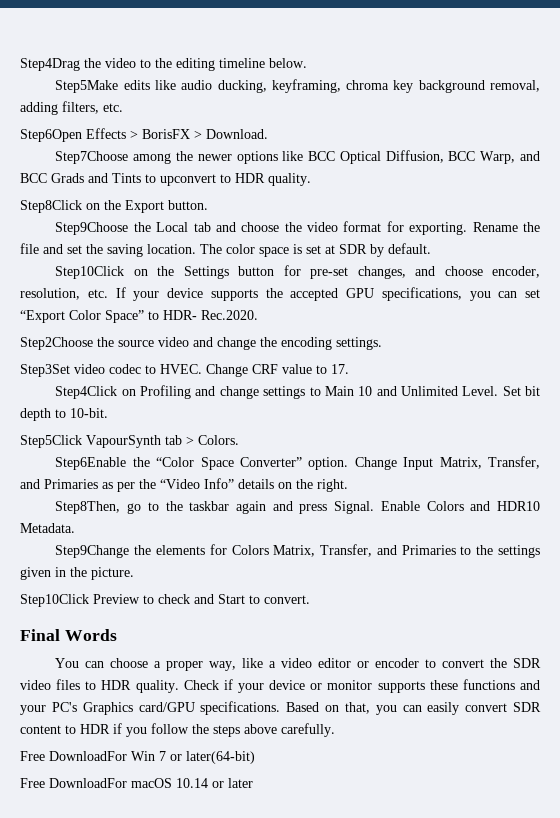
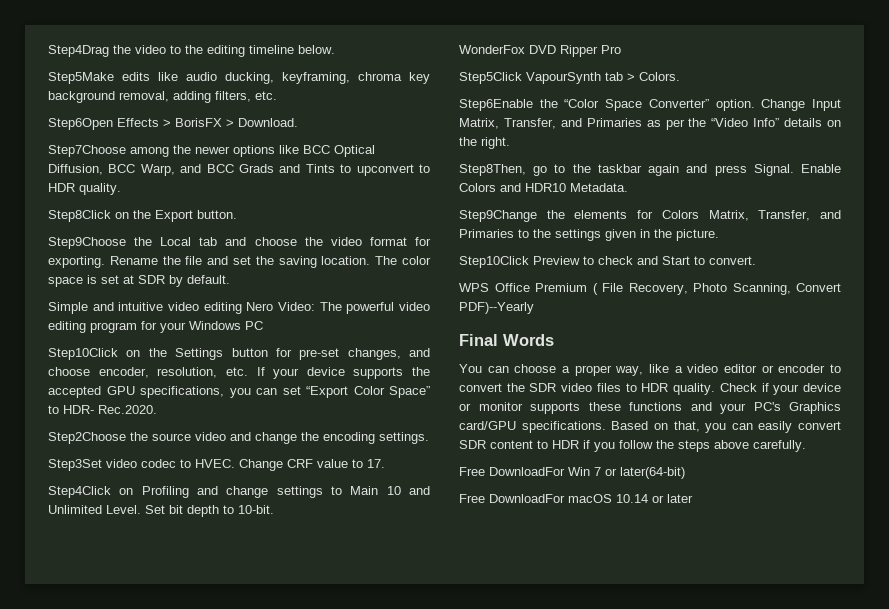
(431, 248) none -> [48,302,431,314] [48,321,263,333] // Simple and intuitive video editing Nero Video: The powerful video editing program for your Windows PC
(108, 413) none -> [459,45,621,57] // WonderFox DVD Ripper Pro
(310, 599) none -> [459,283,841,295] [459,302,534,314] // WPS Office Premium ( File Recovery, Photo Scanning, Convert PDF)--Yearly

